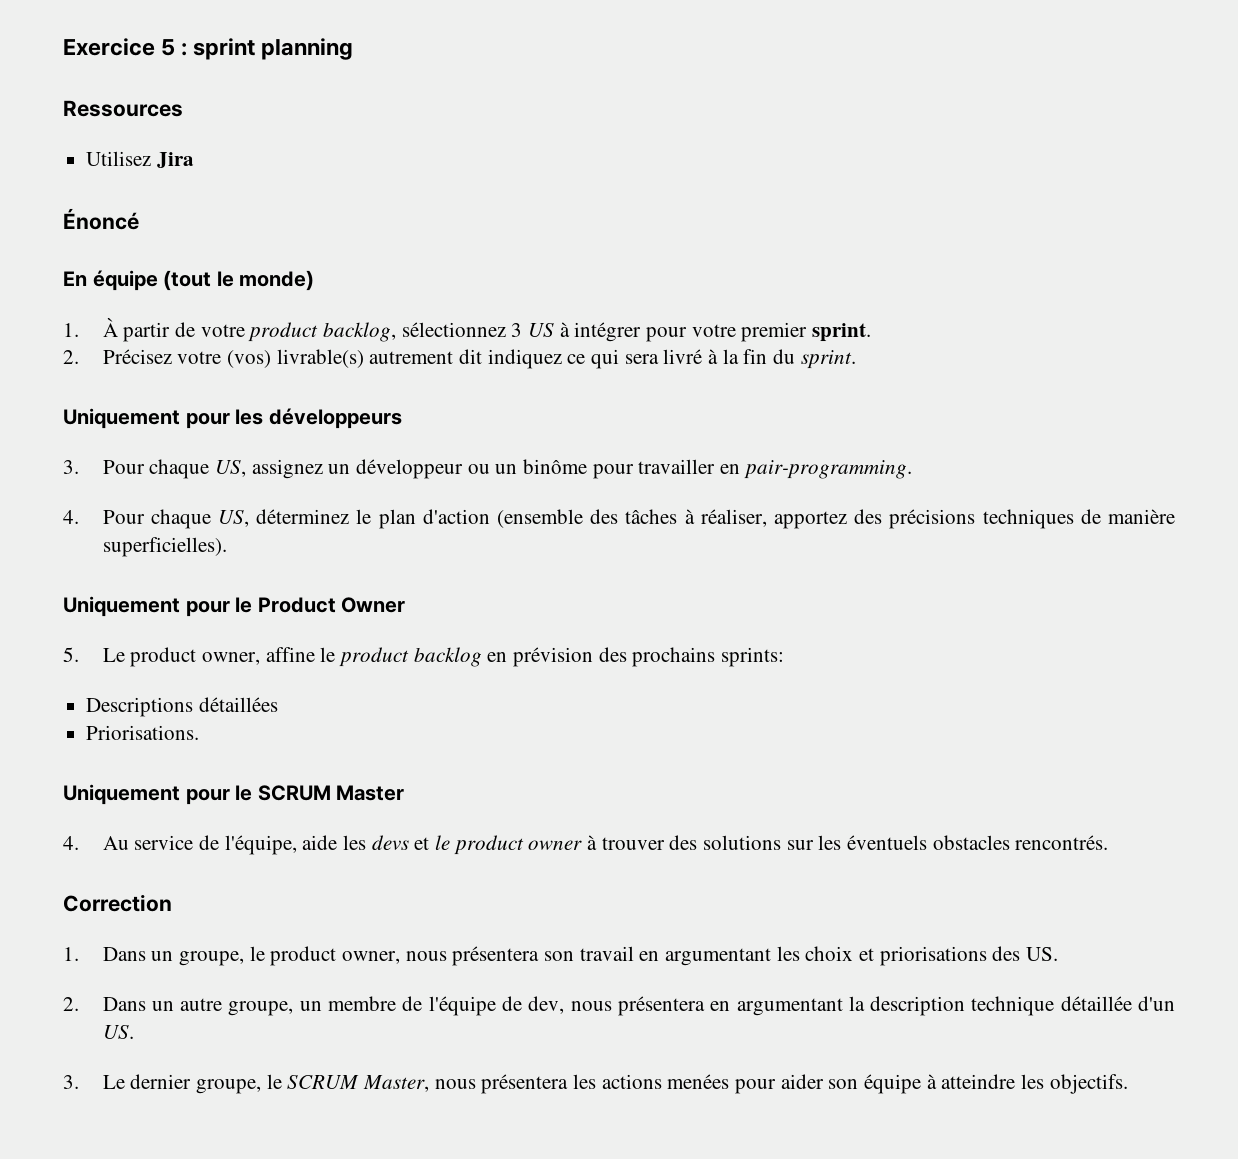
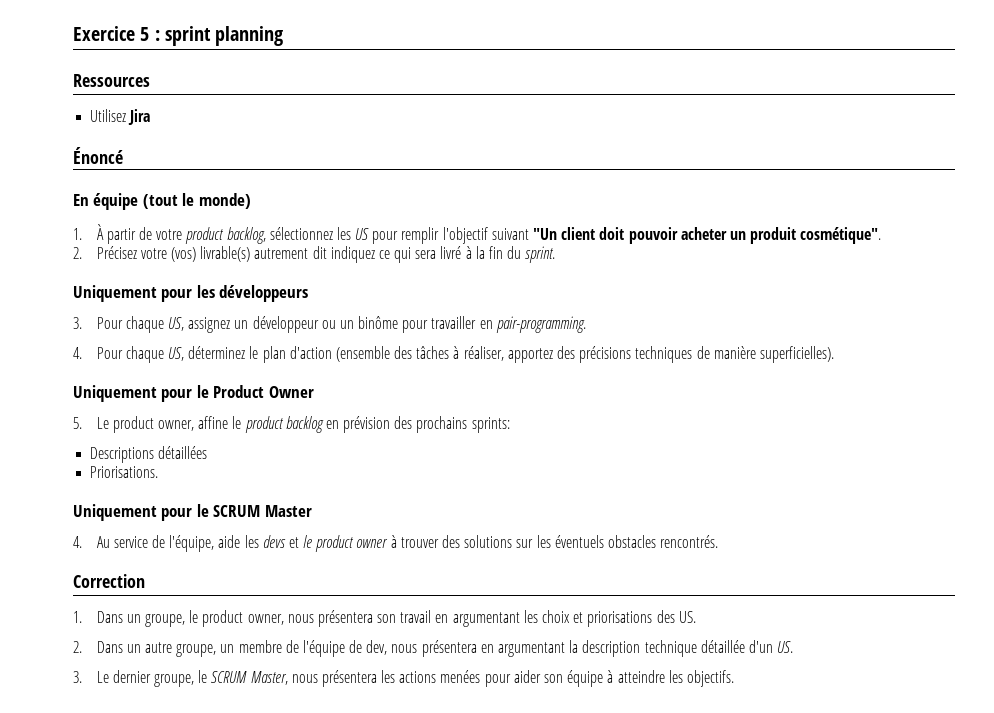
[511,322,871,342] 3 US à intégrer pour votre premier sprint. -> [336,227,882,244] les US pour remplir l'objectif suivant "Un client doit pouvoir acheter un produit cosmétique".

